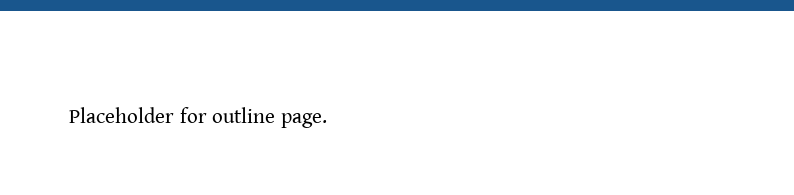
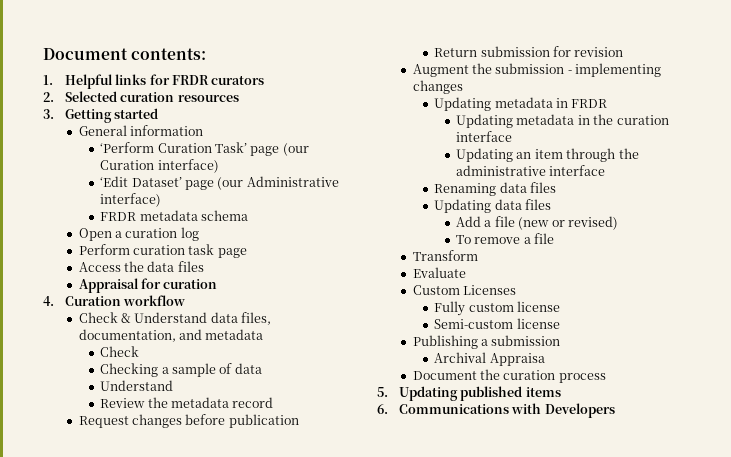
[69,107,328,128] Placeholder for outline page. -> [43,48,207,60] [43,74,265,89] [43,91,239,102] [43,108,159,123] [78,125,203,136] [100,142,309,156] [100,159,219,173] [100,176,339,190] [100,193,162,207] [100,210,249,221] [78,227,199,241] [78,244,247,258] [78,261,204,272] [78,278,218,293] [43,295,186,306] [78,312,272,325] [78,329,264,342] [100,346,140,357] [100,363,262,377] [100,380,174,391] [100,397,274,408] [78,414,299,428] [434,46,624,57] [412,63,662,77] [412,80,463,94] [434,97,608,111] [456,114,669,128] [456,131,513,142] [456,148,639,162] [456,165,606,176] [434,182,557,196] [434,199,552,213] [456,216,618,230] [456,233,555,244] [412,250,478,261] [412,267,466,278] [412,285,516,295] [434,301,561,316] [434,318,560,329] [412,335,561,349] [434,352,545,366] [412,369,606,383] [377,386,561,401] [377,403,615,418] Document contents: // 1. Helpful links for FRDR curators // 2. Selected curation resources // 3. Getting started // General information // ‘Perform Curation Task’ page (our Curation interface) // ‘Edit Dataset’ page (our Administrative interface) // FRDR metadata schema // Open a curation log // Perform curation task page // Access the data files // Appraisal for curation // 4. Curation workflow // Check & Understand data files, documentation, and metadata // Check // Checking a sample of data // Understand // Review the metadata record // Request changes before publication // Return submission for revision // Augment the submission - implementing changes // Updating metadata in FRDR // Updating metadata in the curation interface // Updating an item through the administrative interface // Renaming data files // Updating data files // Add a file (new or revised) // To remove a file // Transform // Evaluate // Custom Licenses // Fully custom license // Semi-custom license // Publishing a submission // Archival Appraisa // Document the curation process // 5. Updating published items // 6. Communications with Developers

